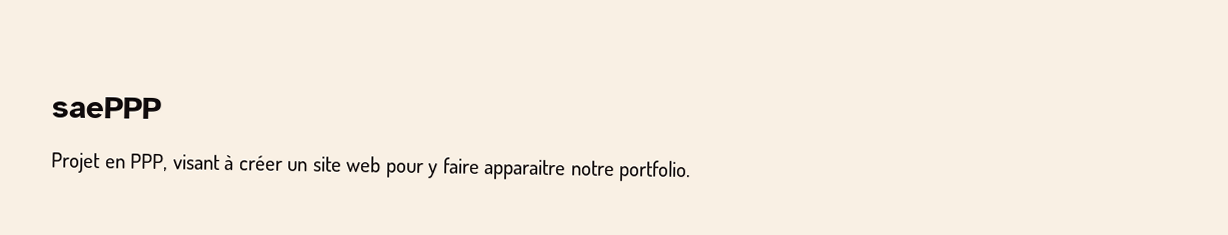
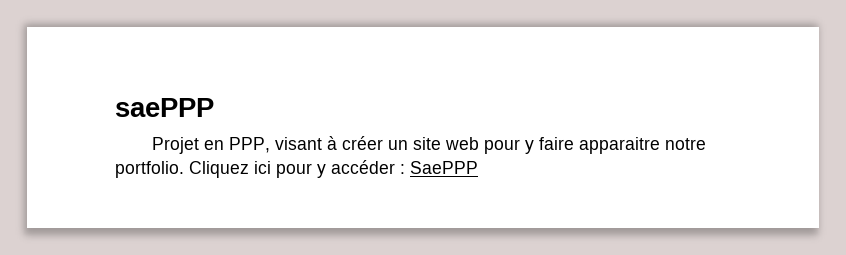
(692, 171) none -> [189,160,478,178] Cliquez ici pour y accéder : SaePPP

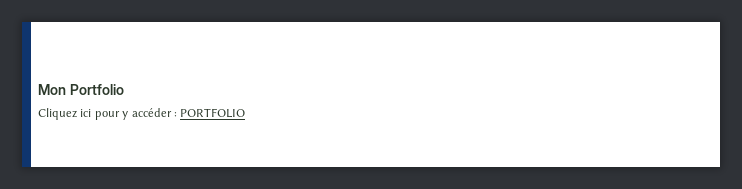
[115,98,214,117] [151,136,706,154] [115,161,184,178] saePPP // Projet en PPP, visant à créer un site web pour y faire apparaitre notre portfolio. -> [38,84,124,95] Mon Portfolio //
[410,161,478,174] SaePPP -> [180,108,246,118] PORTFOLIO

